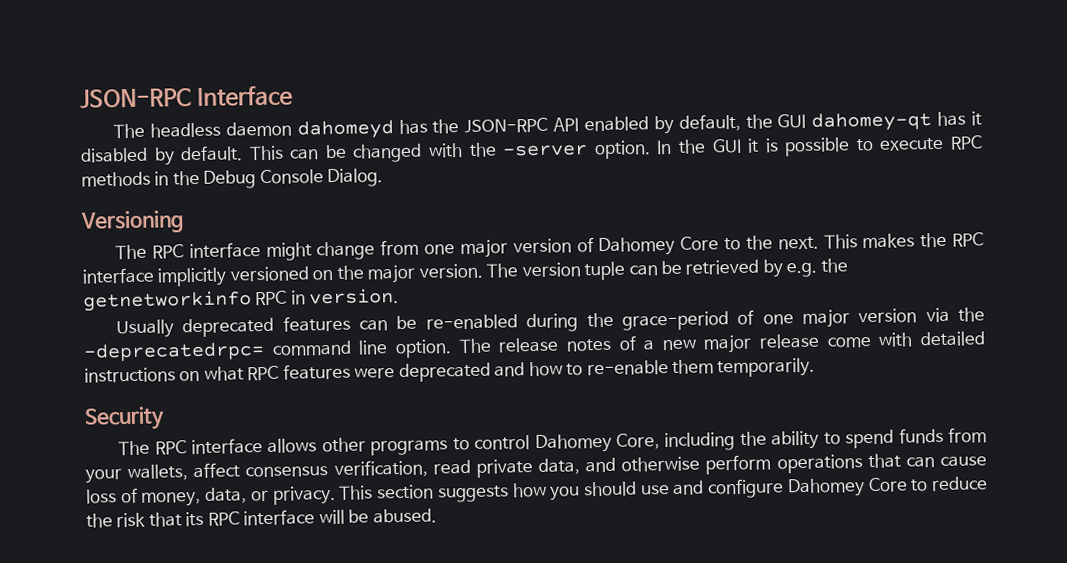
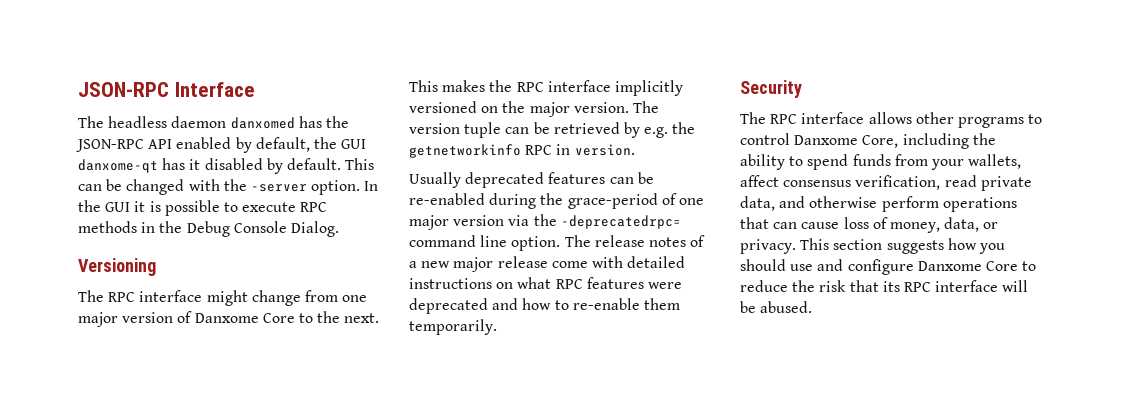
[296,120,394,140] dahomeyd -> [230,117,295,129] danxomed
[811,112,933,132] dahomey-qt -> [78,159,158,173] danxome-qt
[598,236,676,257] Dahomey -> [194,313,259,323] Danxome
[534,433,612,454] Dahomey -> [794,135,859,145] Danxome
[786,478,865,498] Dahomey -> [917,261,982,271] Danxome

